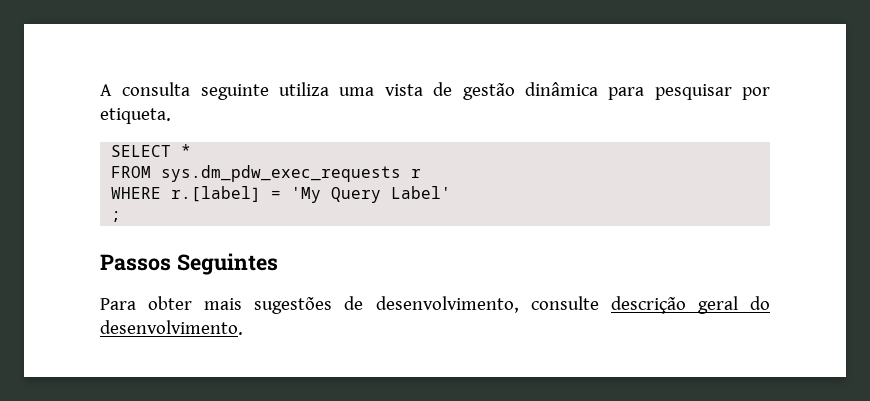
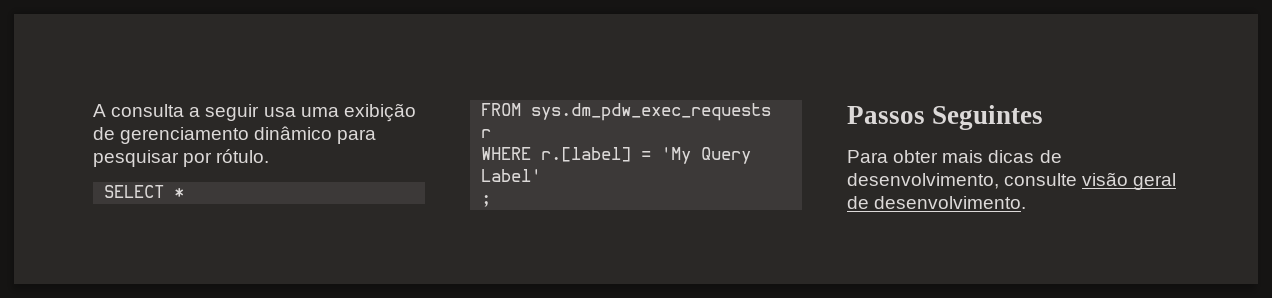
[200,82,598,100] seguinte utiliza uma vista de gestão dinâmica -> [189,103,416,122] [93,126,333,144] a seguir usa uma exibição de gerenciamento dinâmico
[100,108,171,124] etiqueta. -> [216,149,270,163] rótulo.
[254,297,333,314] sugestões -> [988,150,1035,163] dicas
[610,296,770,314] descrição geral do -> [1082,172,1177,190] [847,196,869,209] visão geral de

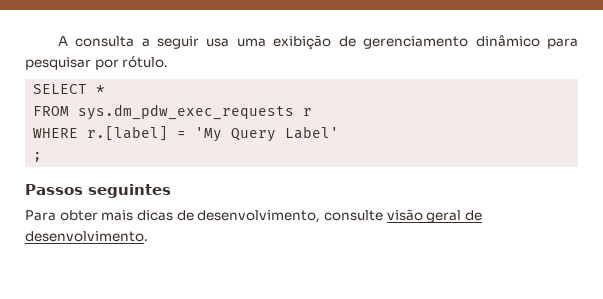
[932,105,1044,130] Seguintes -> [88,184,171,198] seguintes

